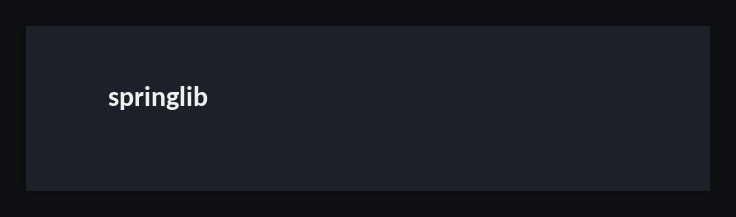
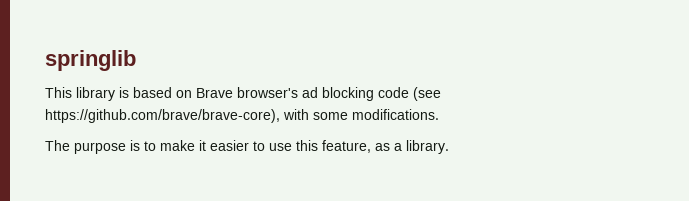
(208, 98) none -> [45,87,441,101] [45,109,439,123] [45,140,449,154] // This library is based on Brave browser's ad blocking code (see https://github.com/brave/brave-core), with some modifications. // The purpose is to make it easier to use this feature, as a library.

